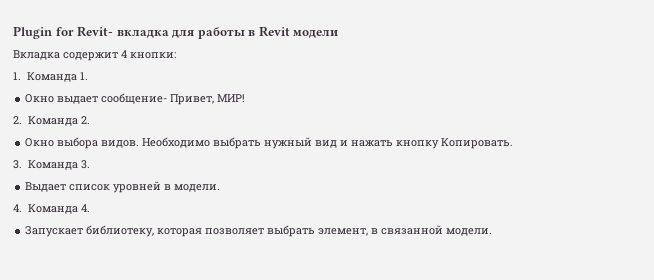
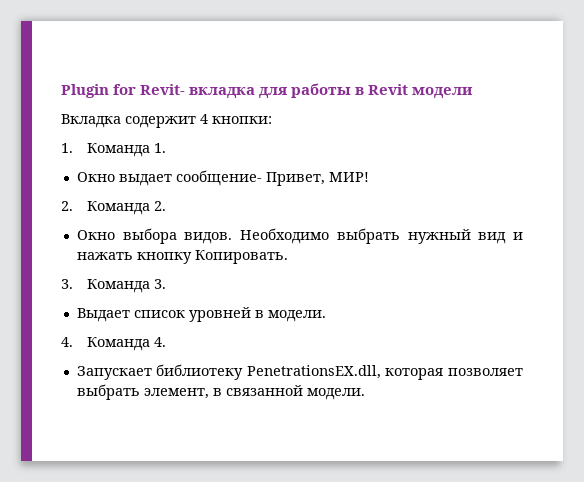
[86,225,155,237] библиотеку, -> [156,364,381,380] библиотеку PenetrationsEX.dll,

